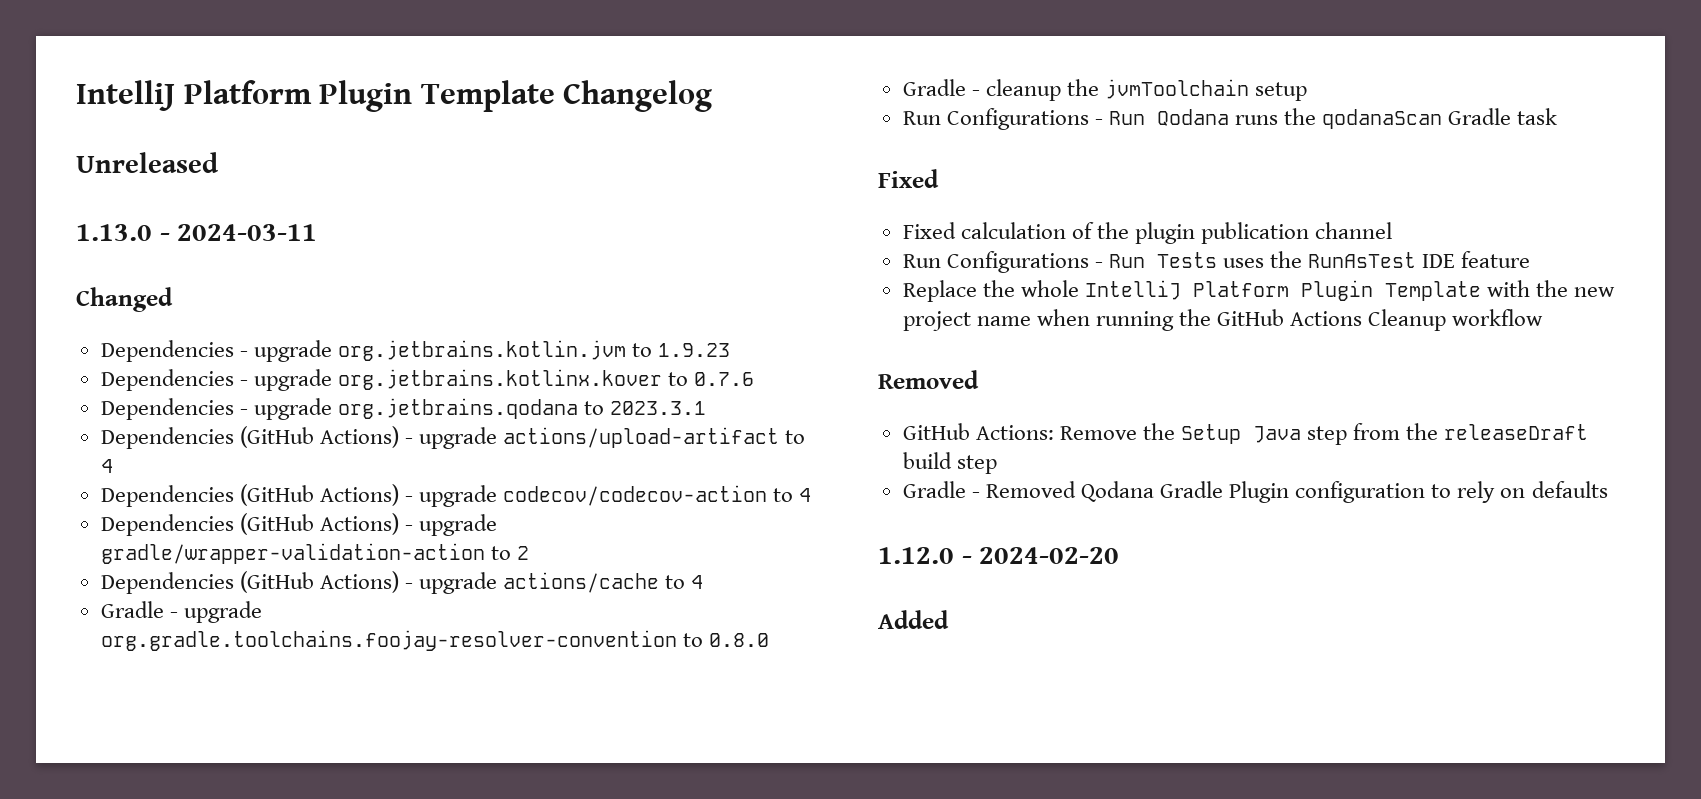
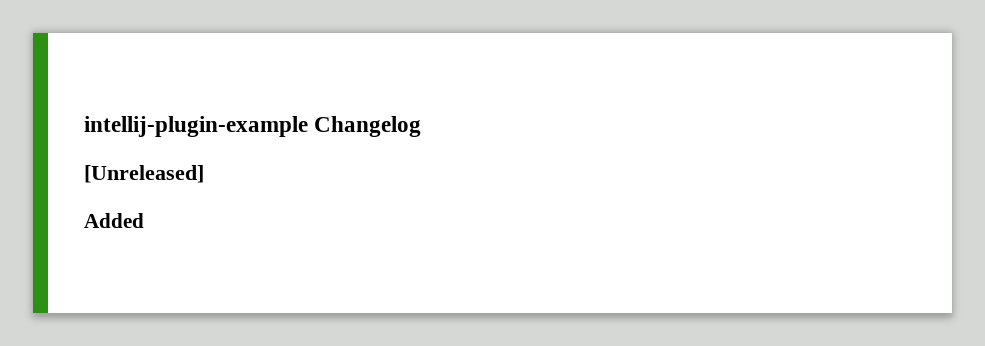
[76,80,713,112] [76,152,219,173] [76,224,318,241] [76,287,173,312] [100,340,731,362] [100,369,755,391] [100,398,707,420] [100,426,806,449] [100,459,113,473] [100,484,812,507] [100,513,498,536] [100,543,529,564] [100,571,704,594] [100,601,262,623] [100,630,769,651] [902,79,1308,101] [902,108,1558,130] [878,169,939,188] [902,222,1393,244] [902,251,1531,273] [902,280,1616,302] [902,309,1544,331] [878,370,979,389] [902,423,1589,445] [902,452,997,474] [902,481,1608,503] [878,547,1120,564] IntelliJ Platform Plugin Template Changelog // Unreleased // 1.13.0 - 2024-03-11 // Changed // Dependencies - upgrade org.jetbrains.kotlin.jvm to 1.9.23 // Dependencies - upgrade org.jetbrains.kotlinx.kover to 0.7.6 // Dependencies - upgrade org.jetbrains.qodana to 2023.3.1 // Dependencies (GitHub Actions) - upgrade actions/upload-artifact to 4 // Dependencies (GitHub Actions) - upgrade codecov/codecov-action to 4 // Dependencies (GitHub Actions) - upgrade gradle/wrapper-validation-action to 2 // Dependencies (GitHub Actions) - upgrade actions/cache to 4 // Gradle - upgrade org.gradle.toolchains.foojay-resolver-convention to 0.8.0 // Gradle - cleanup the jvmToolchain setup // Run Configurations - Run Qodana runs the qodanaScan Gradle task // Fixed // Fixed calculation of the plugin publication channel // Run Configurations - Run Tests uses the RunAsTest IDE feature // Replace the whole IntelliJ Platform Plugin Template with the new project name when running the GitHub Actions Cleanup workflow // Removed // GitHub Actions: Remove the Setup Java step from the releaseDraft build step // Gradle - Removed Qodana Gradle Plugin configuration to rely on defaults // 1.12.0 - 2024-02-20 -> [84,116,422,137] [84,165,204,183] intellij-plugin-example Changelog // [Unreleased]

